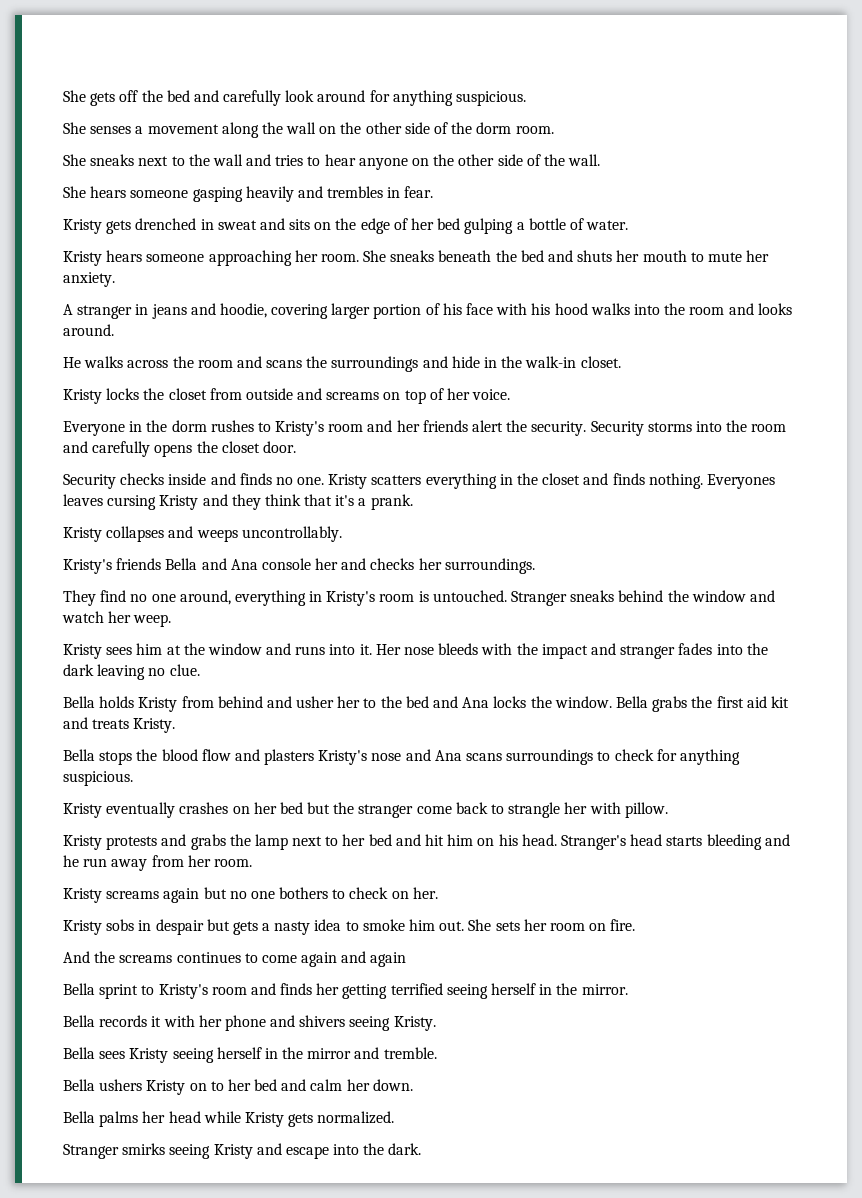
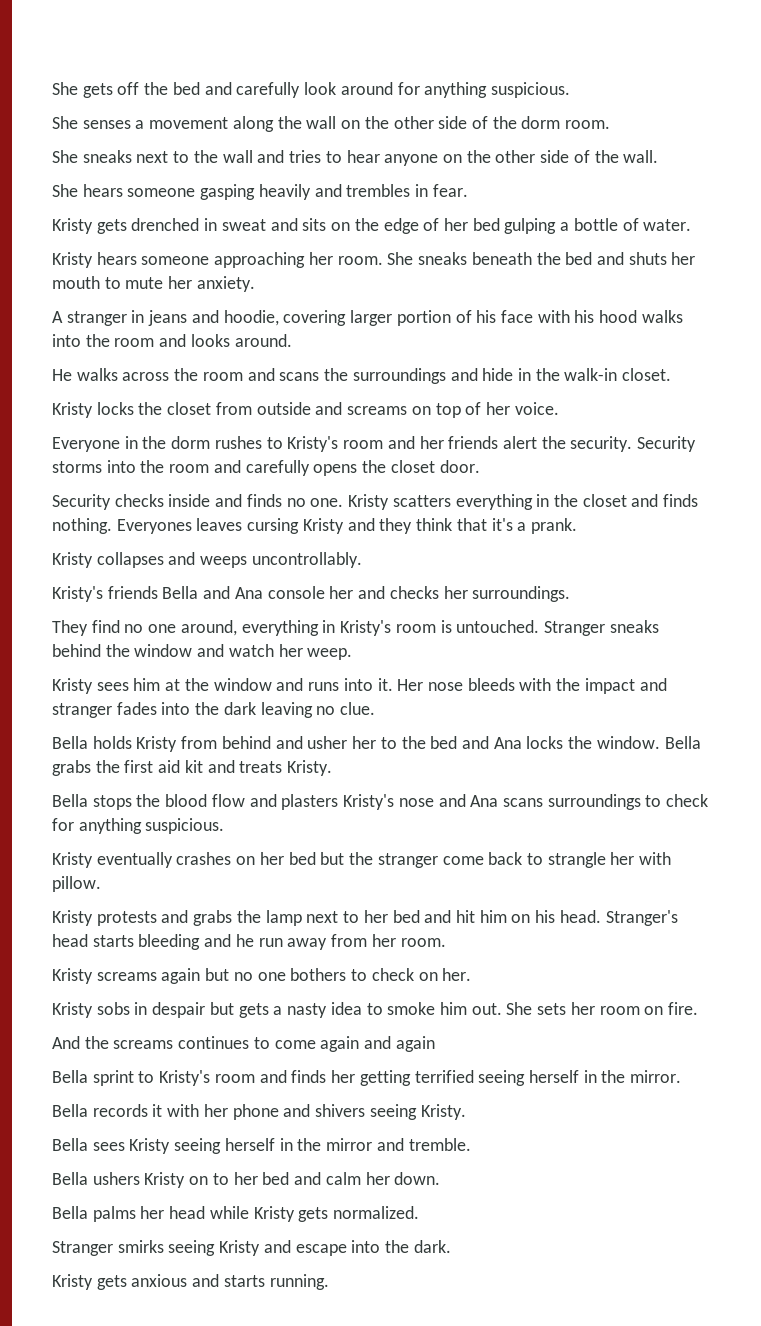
(422, 1149) none -> [52,1274,329,1290] // Kristy gets anxious and starts running.

